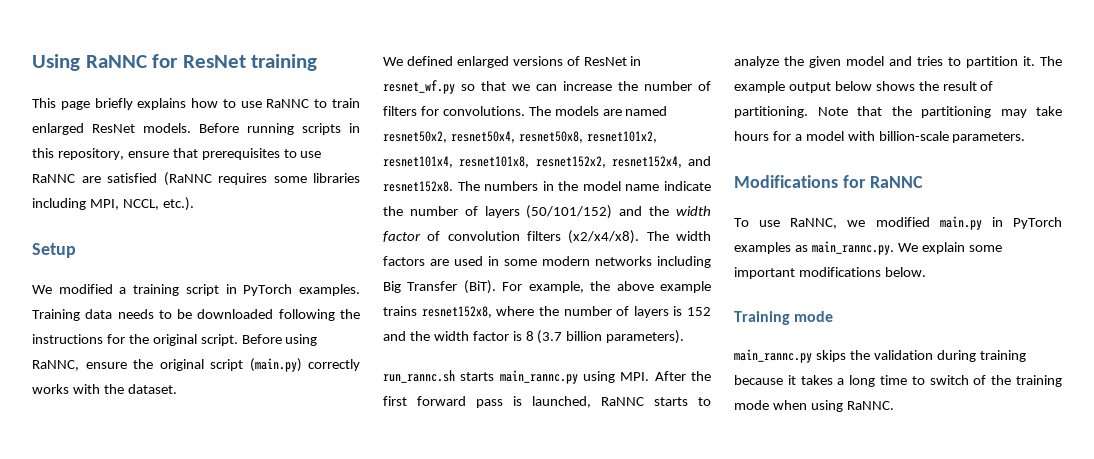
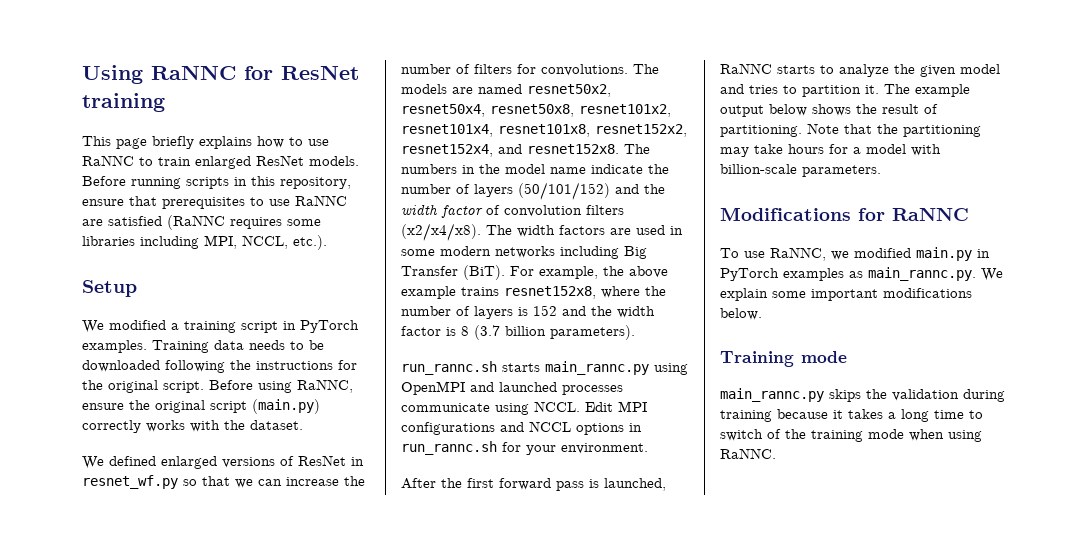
[620,372,650,381] MPI. -> [401,381,623,395] [401,401,647,415] [401,421,642,435] [401,441,648,455] OpenMPI and launched processes communicate using NCCL. Edit MPI configurations and NCCL options in run_rannc.sh for your environment. //

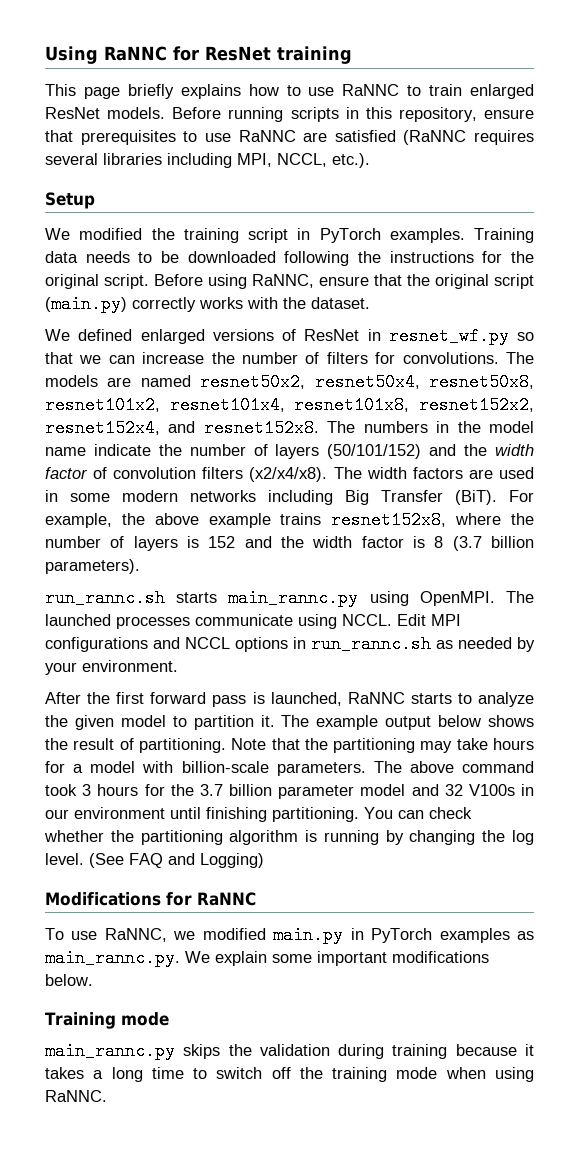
[287,219,321,226] some -> [45,153,98,165] several
[171,323,179,330] a -> [151,228,175,240] the
(124, 406) none -> [374,274,402,286] that
[401,381,494,395] OpenMPI and -> [419,591,534,606] OpenMPI. The
[502,442,521,452] for -> [436,637,535,652] as needed by
[720,84,778,94] and tries -> (166, 721) none
(881, 171) none -> [373,761,534,773] [45,784,534,799] [45,807,472,822] [44,830,534,845] [45,853,264,868] The above command took 3 hours for the 3.7 billion parameter model and 32 V100s in our environment until finishing partitioning. You can check whether the partitioning algorithm is running by changing the log level. (See FAQ and Logging)
[767,429,781,439] of -> [271,1067,291,1079] off

